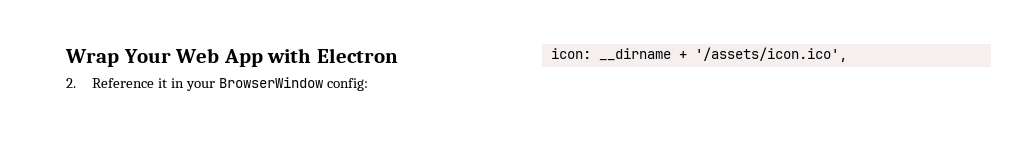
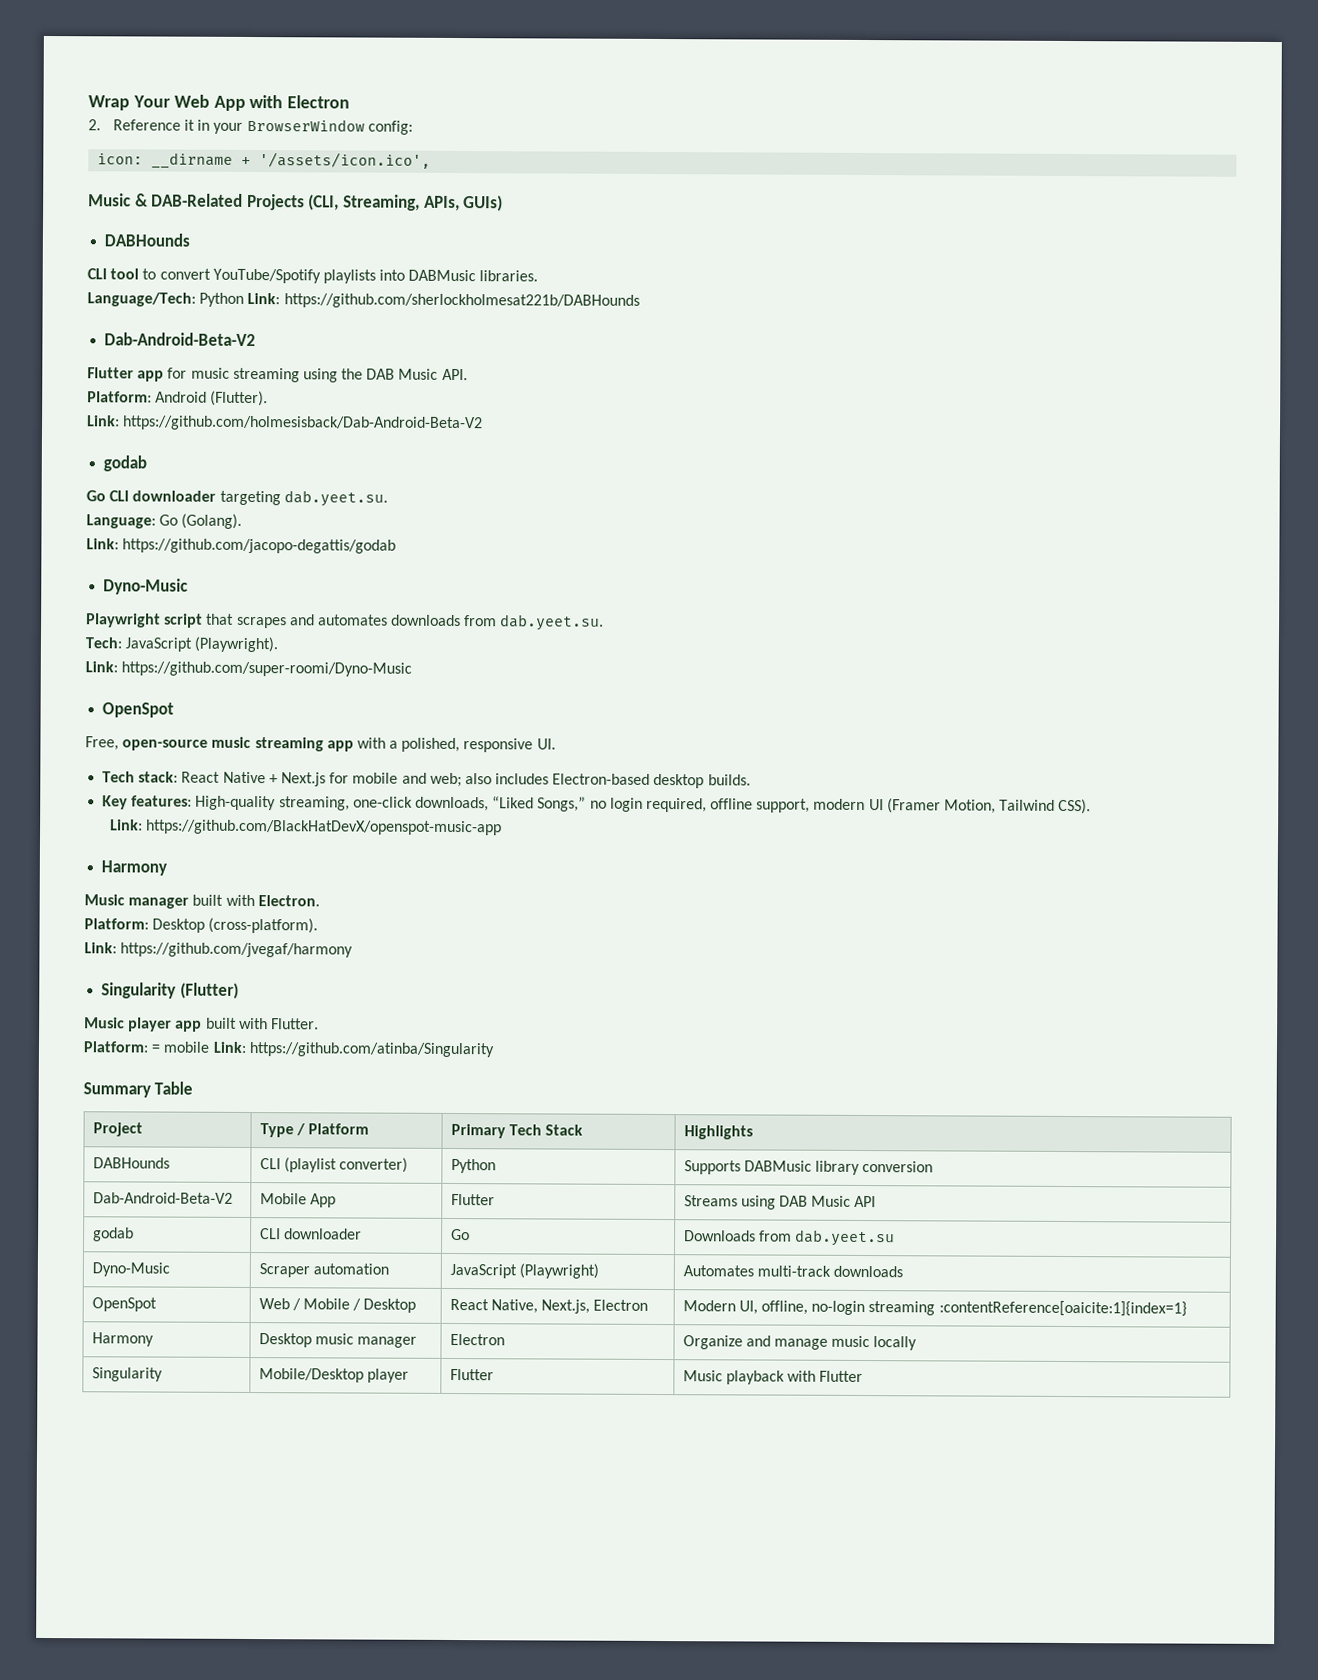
(847, 54) none -> [88,193,504,212] [104,233,191,247] [87,268,539,284] [87,292,640,309] [104,332,257,347] [87,367,468,383] [87,390,269,407] [87,415,484,432] [103,455,148,472] [86,490,388,507] [86,513,243,529] [86,538,397,554] [103,578,189,595] [86,613,605,631] [85,636,279,653] [85,661,413,677] [102,702,175,718] [85,736,556,753] [102,771,751,789] [102,795,1092,815] [109,819,503,836] [101,860,168,876] [84,894,320,909] [84,917,319,934] [84,942,354,958] [101,982,239,999] [84,1017,319,1032] [83,1041,495,1058] [83,1081,194,1098] [92,1122,143,1137] [259,1123,369,1138] [450,1123,583,1139] [683,1125,753,1140] [92,1157,170,1169] [259,1157,408,1173] [450,1158,496,1174] [683,1160,934,1175] [92,1192,233,1204] [259,1193,336,1208] [450,1193,495,1206] [683,1195,877,1210] [92,1227,134,1242] [259,1228,362,1240] [450,1228,470,1241] [683,1229,895,1247] [91,1262,170,1277] [258,1263,389,1278] [449,1263,599,1279] [682,1265,903,1278] [91,1297,157,1312] [258,1298,417,1313] [449,1298,649,1314] [682,1300,1187,1317] [91,1332,154,1347] [258,1333,417,1348] [449,1333,505,1346] [682,1335,918,1351] [91,1367,163,1382] [258,1368,409,1383] [449,1368,494,1381] [682,1370,864,1385] // Music & DAB-Related Projects (CLI, Streaming, APIs, GUIs) // DABHounds // CLI tool to convert YouTube/Spotify playlists into DABMusic libraries. // Language/Tech: Python Link: https://github.com/sherlockholmesat221b/DABHounds // Dab-Android-Beta-V2 // Flutter app for music streaming using the DAB Music API. // Platform: Android (Flutter). // Link: https://github.com/holmesisback/Dab-Android-Beta-V2 // godab // Go CLI downloader targeting dab.yeet.su. // Language: Go (Golang). // Link: https://github.com/jacopo-degattis/godab // Dyno-Music // Playwright script that scrapes and automates downloads from dab.yeet.su. // Tech: JavaScript (Playwright). // Link: https://github.com/super-roomi/Dyno-Music // OpenSpot // Free, open-source music streaming app with a polished, responsive UI. // Tech stack: React Native + Next.js for mobile and web; also includes Electron-based desktop builds. // Key features: High-quality streaming, one-click downloads, “Liked Songs,” no login required, offline support, modern UI (Framer Motion, Tailwind CSS). // Link: https://github.com/BlackHatDevX/openspot-music-app // Harmony // Music manager built with Electron. // Platform: Desktop (cross-platform). // Link: https://github.com/jvegaf/harmony // Singularity (Flutter) // Music player app built with Flutter. // Platform: = mobile Link: https://github.com/atinba/Singularity // Summary Table // Project | Type / Platform | Primary Tech Stack | Highlights // DABHounds | CLI (playlist converter) | Python | Supports DABMusic library conversion // Dab-Android-Beta-V2 | Mobile App | Flutter | Streams using DAB Music API // godab | CLI downloader | Go | Downloads from dab.yeet.su // Dyno-Music | Scraper automation | JavaScript (Playwright) | Automates multi-track downloads // OpenSpot | Web / Mobile / Desktop | React Native, Next.js, Electron | Modern UI, offline, no-login streaming :contentReference[oaicite:1]{index=1} // Harmony | Desktop music manager | Electron | Organize and manage music locally // Singularity | Mobile/Desktop player | Flutter | Music playback with Flutter

